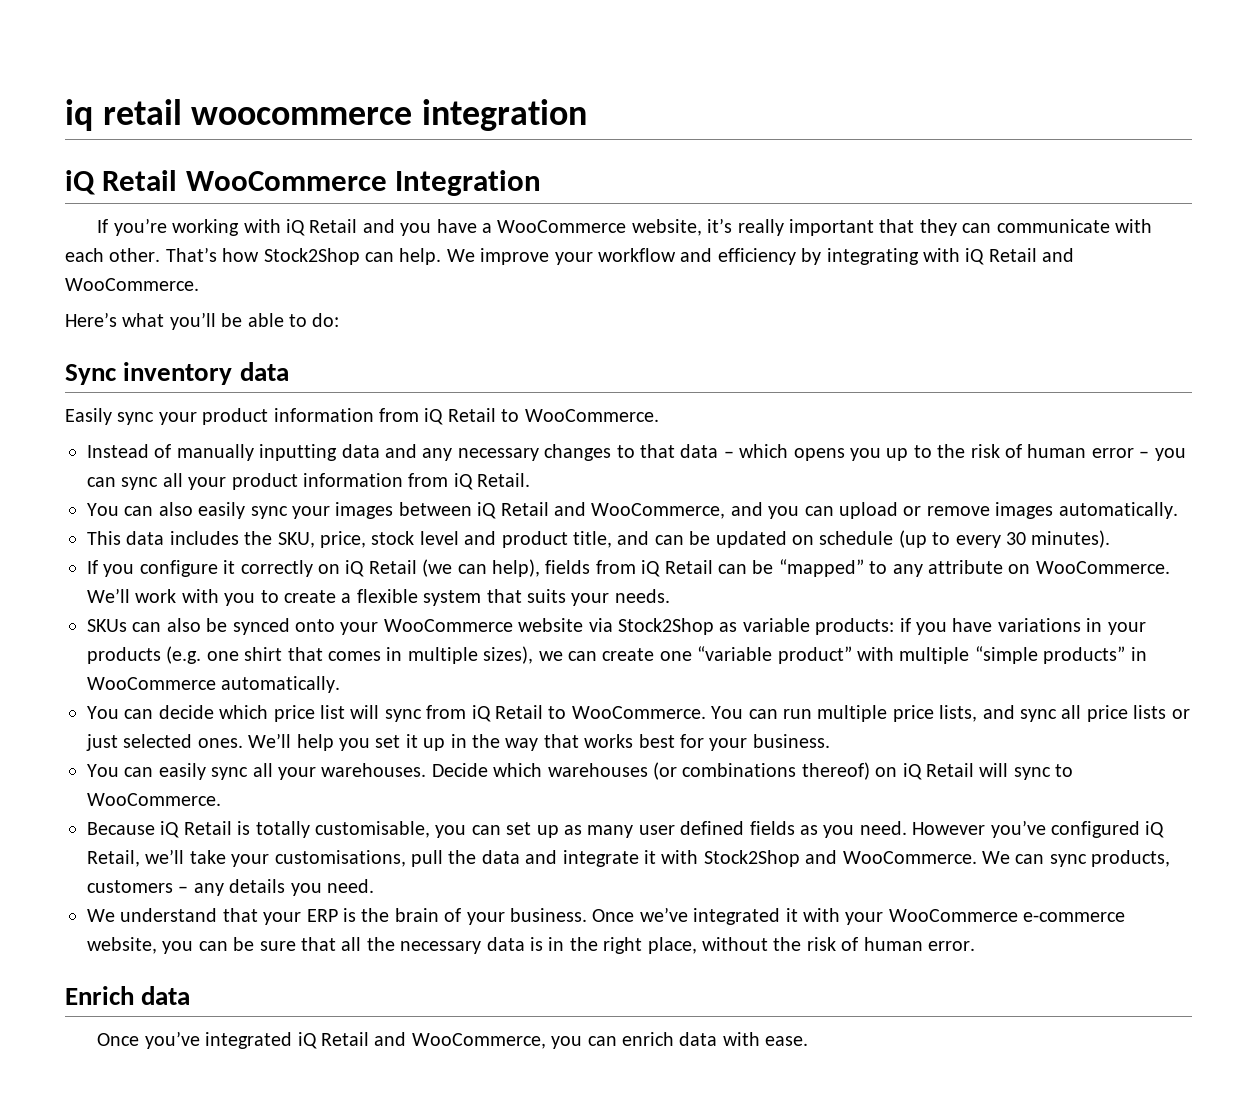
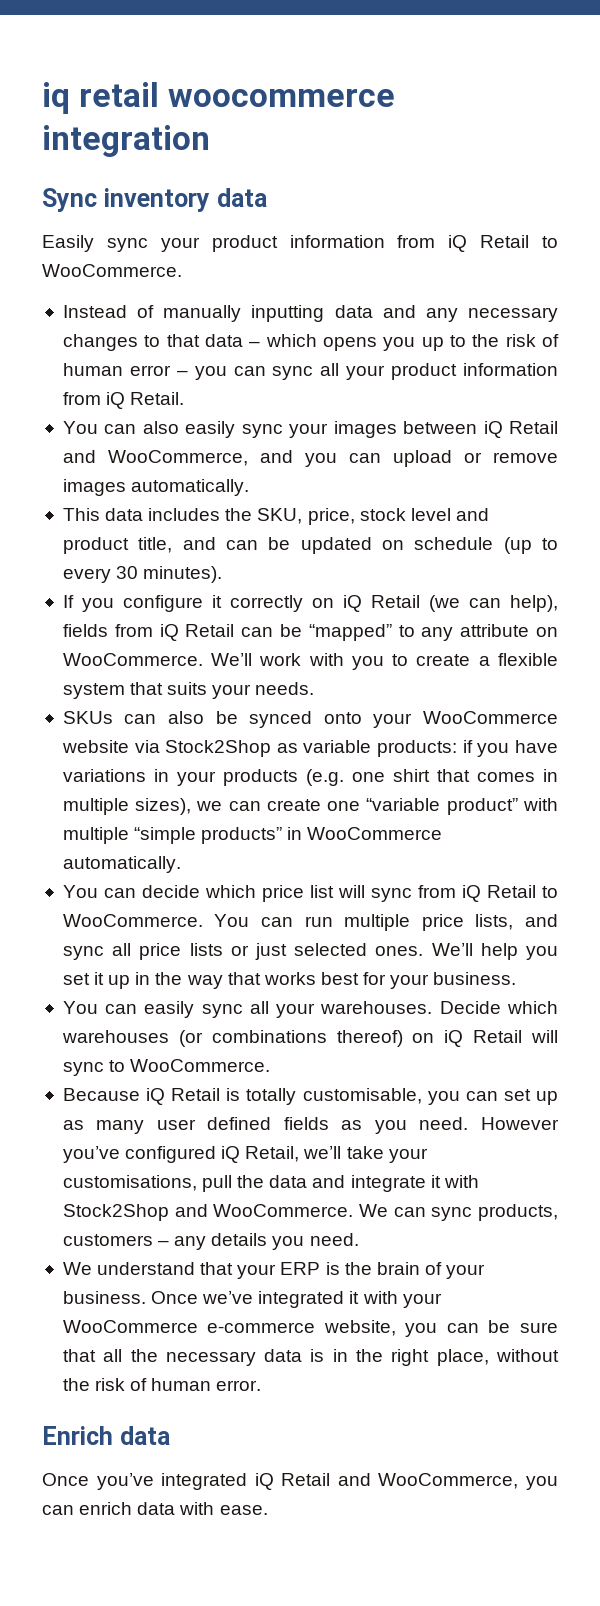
[65,170,542,196] [97,218,1152,236] [65,247,1075,265] [65,278,199,291] [65,312,340,330] // iQ Retail WooCommerce Integration // If you’re working with iQ Retail and you have a WooCommerce website, it’s really important that they can communicate with each other. That’s how Stock2Shop can help. We improve your workflow and efficiency by integrating with iQ Retail and WooCommerce. // Here’s what you’ll be able to do: -> (210, 141) none

